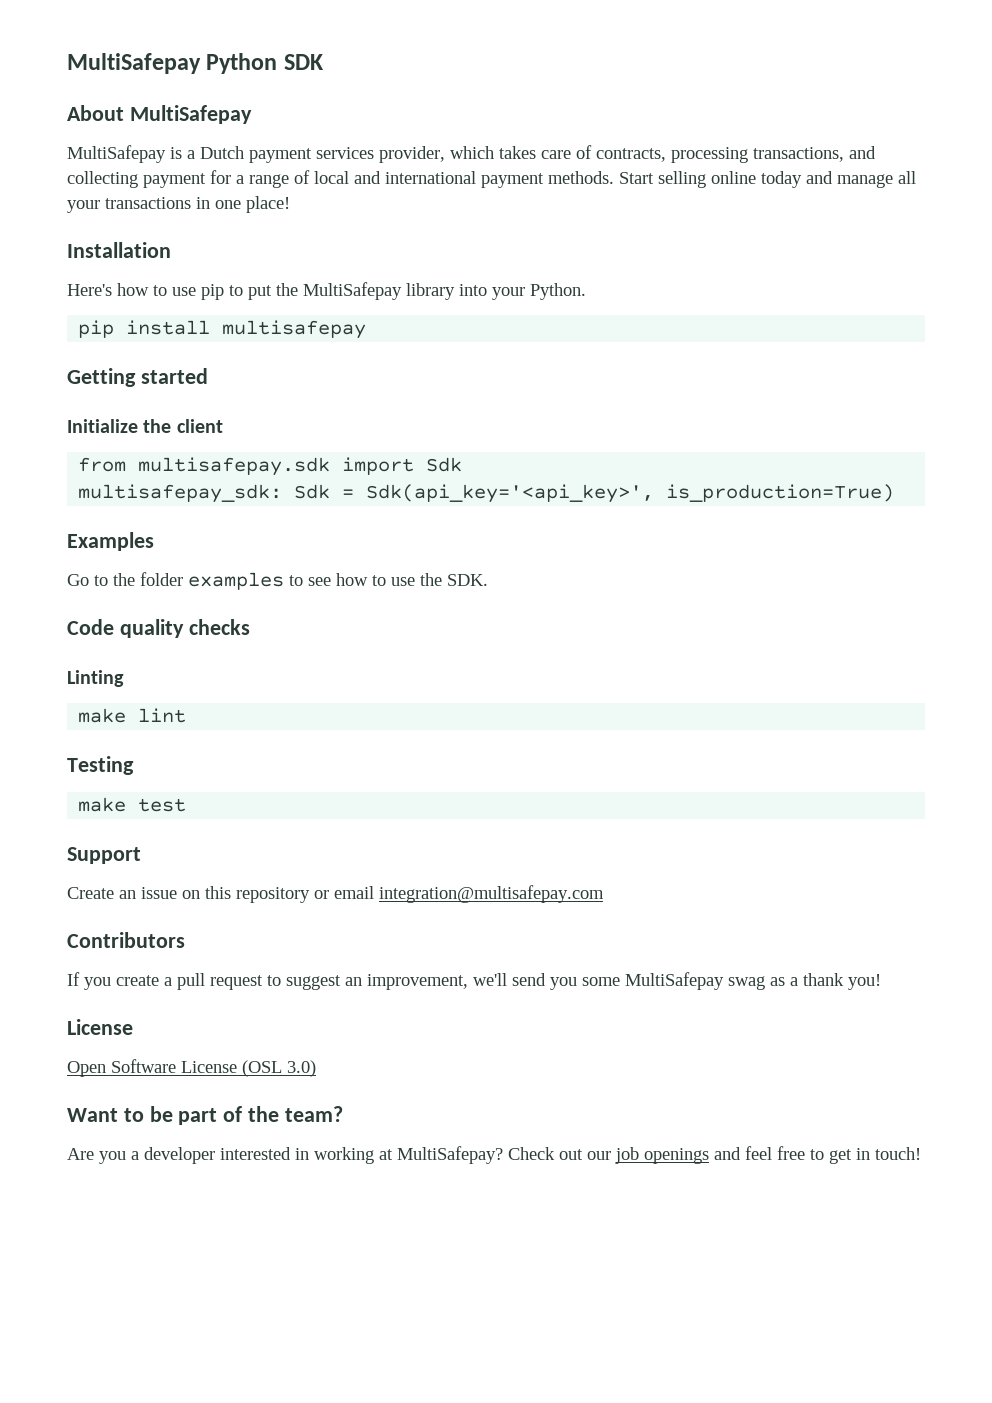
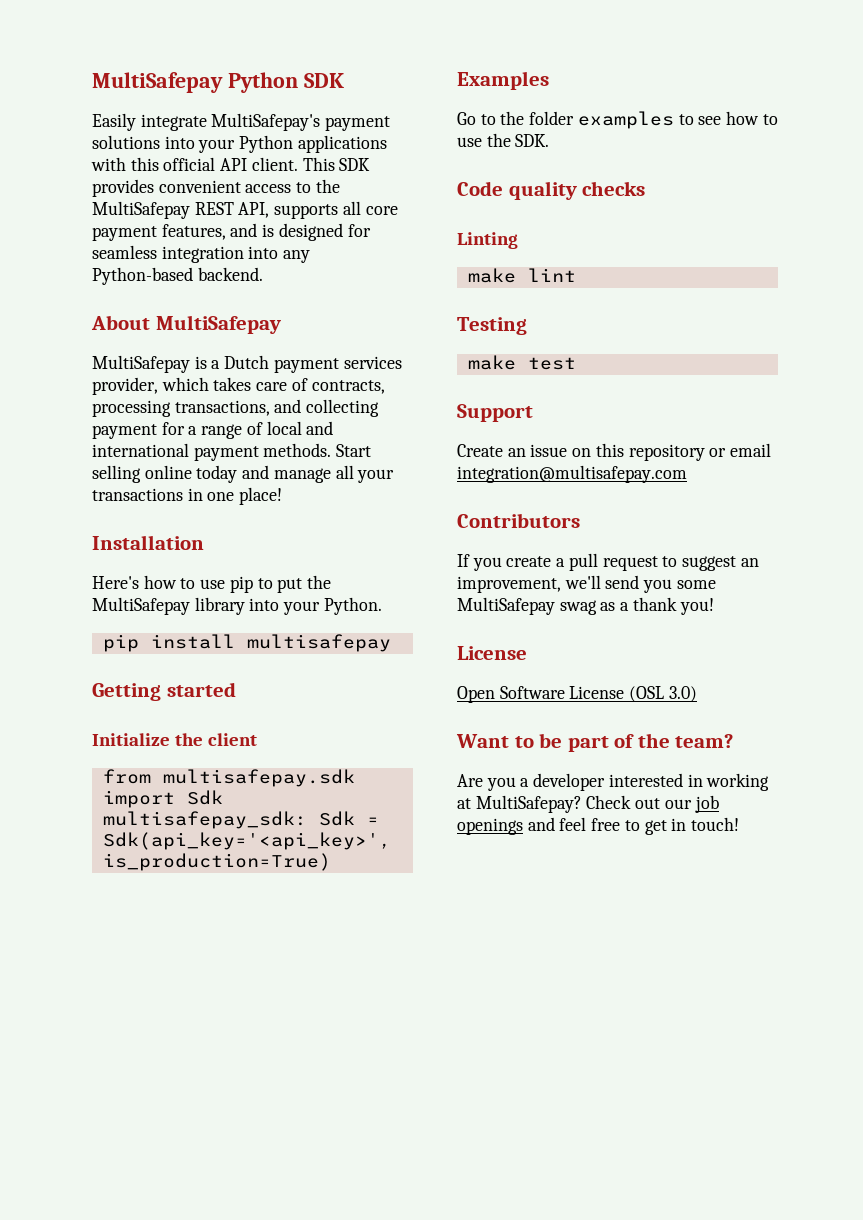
(324, 62) none -> [92,113,391,131] [92,135,387,153] [91,157,371,171] [92,179,340,197] [92,201,398,219] [92,223,371,241] [92,245,311,263] [92,267,263,285] // Easily integrate MultiSafepay's payment solutions into your Python applications with this official API client. This SDK provides convenient access to the MultiSafepay REST API, supports all core payment features, and is designed for seamless integration into any Python-based backend.

